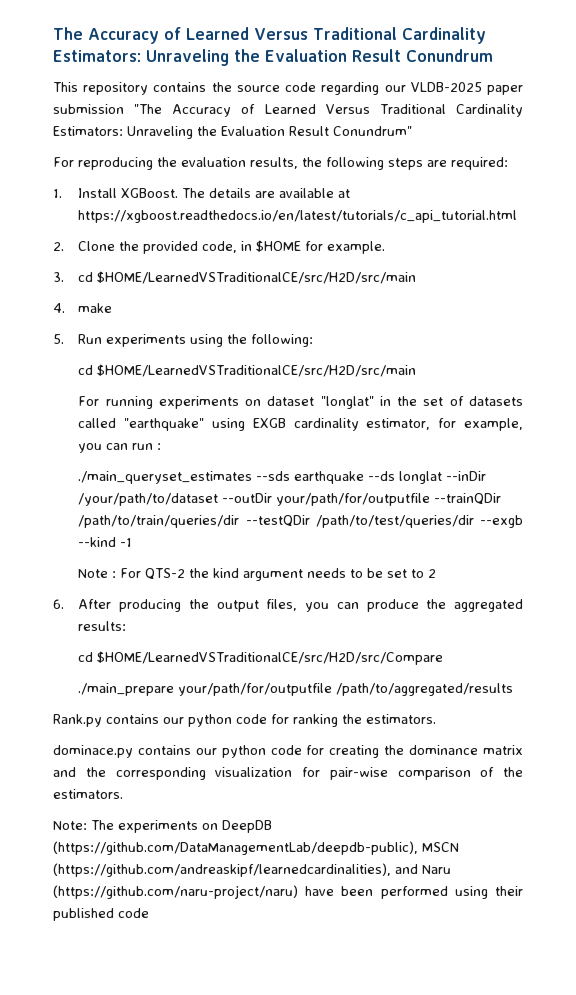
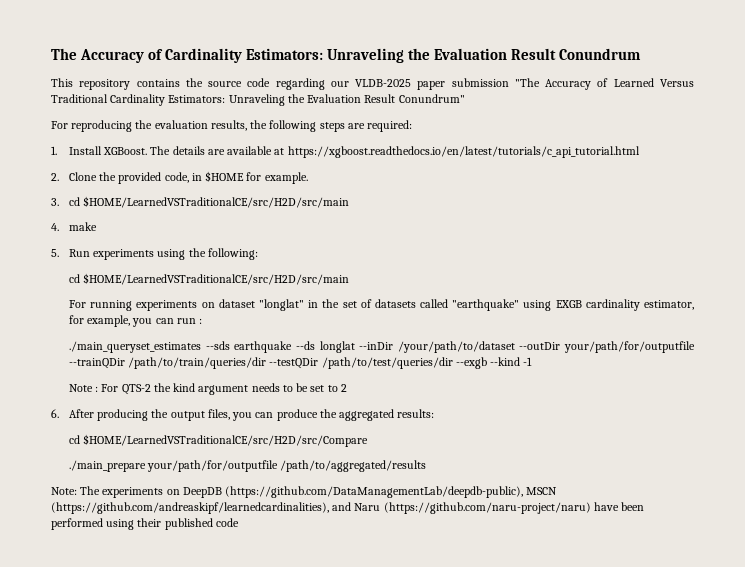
[186,27,397,40] Learned Versus Traditional -> (164, 54) none
[53,714,436,727] [53,745,524,758] [53,767,523,780] [53,789,123,799] // Rank.py contains our python code for ranking the estimators. // dominace.py contains our python code for creating the dominance matrix and the corresponding visualization for pair-wise comparison of the estimators. -> (427, 466) none

